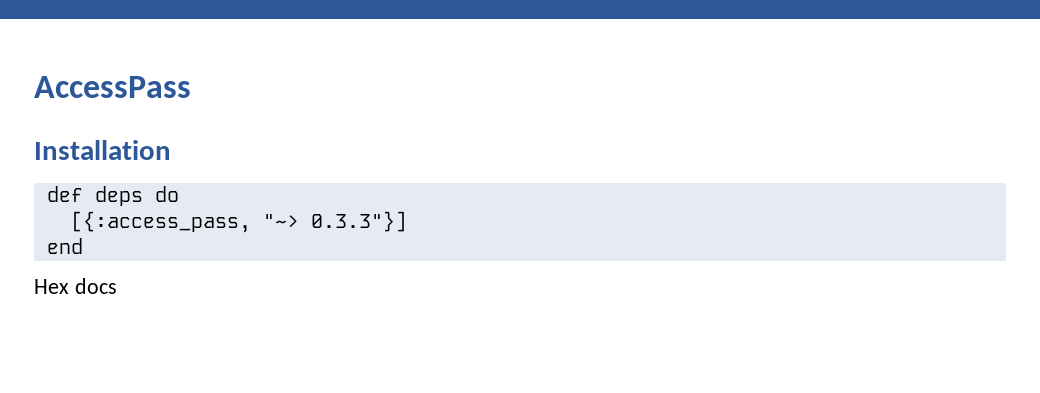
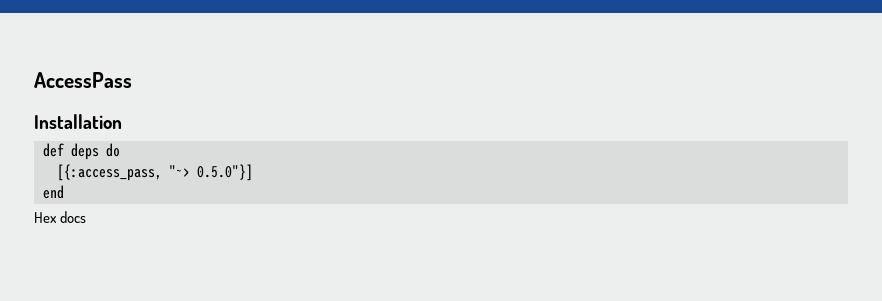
[310,211,407,232] 0.3.3"}] -> [197,164,253,181] 0.5.0"}]

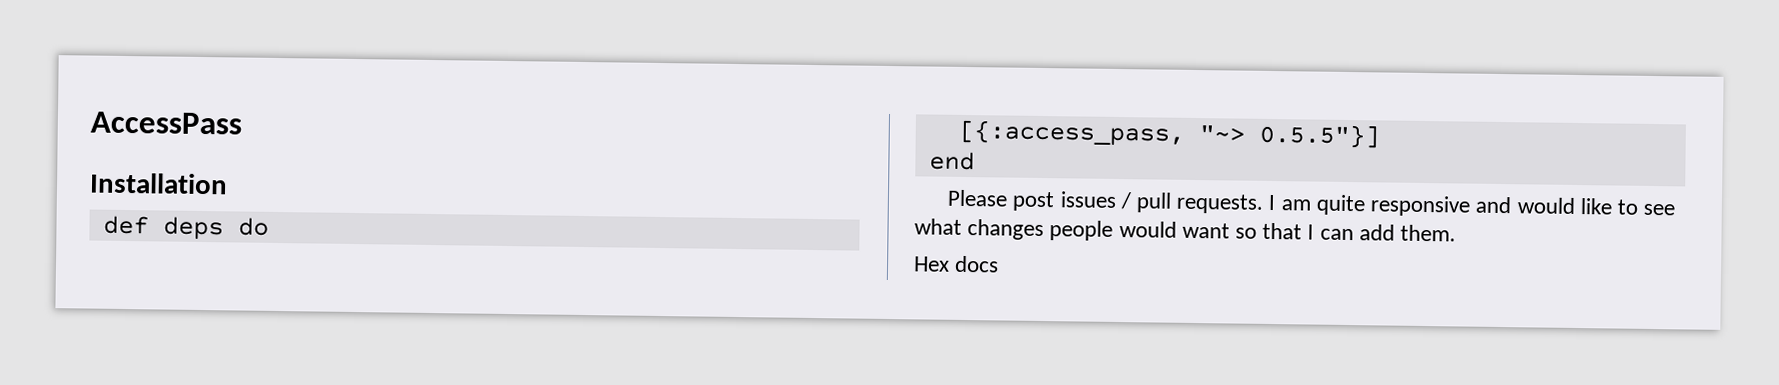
[197,164,253,181] 0.5.0"}] -> [1258,123,1380,149] 0.5.5"}]
(64, 192) none -> [947,189,1676,217] [914,218,1457,242] // Please post issues / pull requests. I am quite responsive and would like to see what changes people would want so that I can add them.

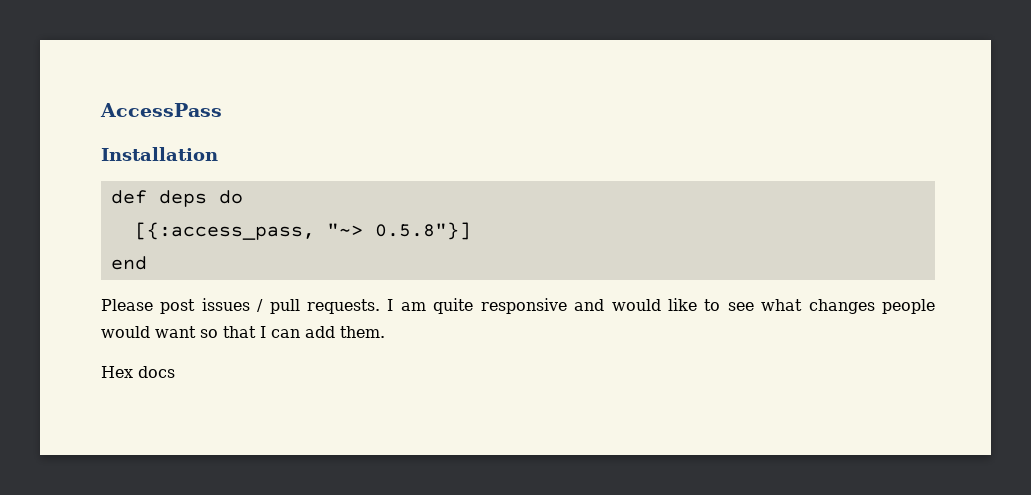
[1258,123,1380,149] 0.5.5"}] -> [374,222,471,240] 0.5.8"}]

